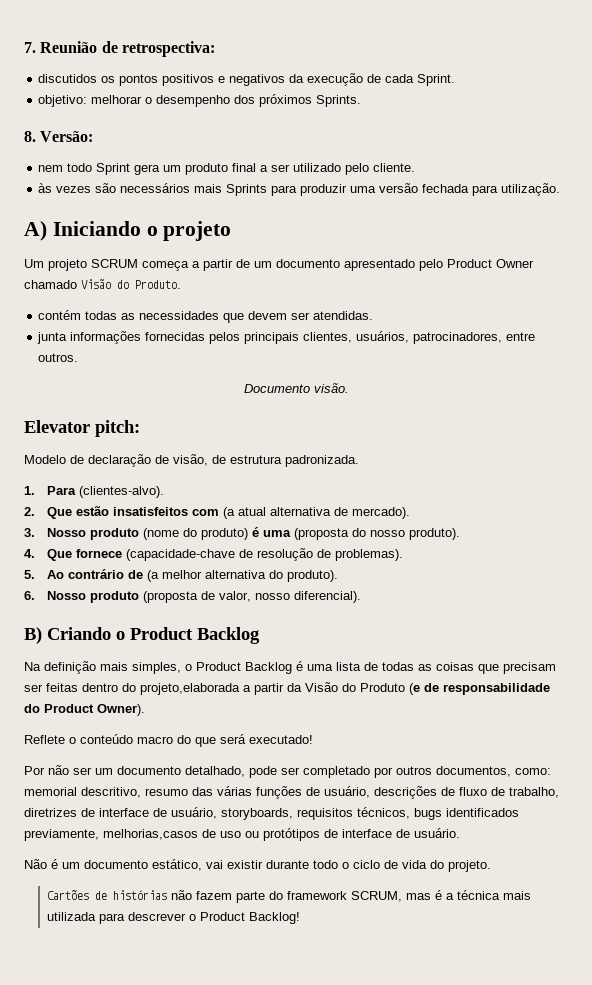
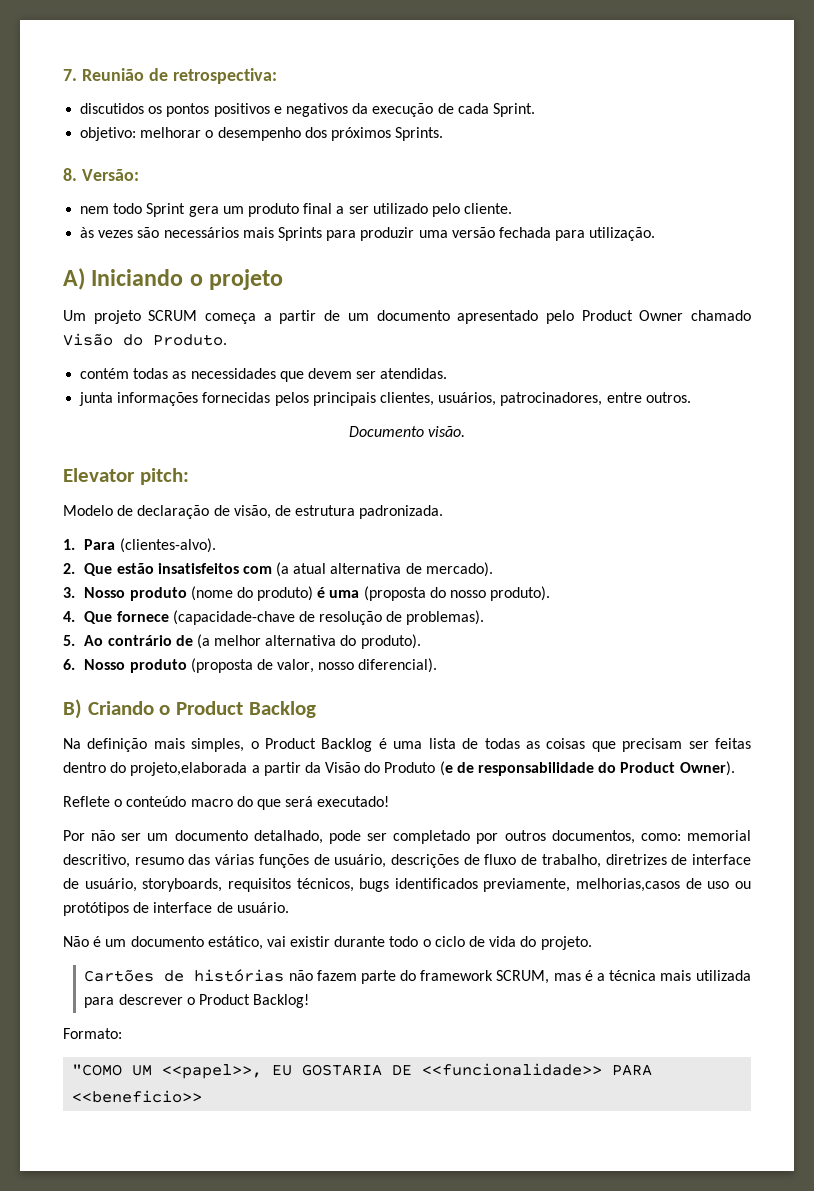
(301, 918) none -> [63,1028,122,1039] [72,1063,653,1079] [72,1090,203,1103] // Formato: // "COMO UM <<papel>>, EU GOSTARIA DE <<funcionalidade>> PARA <<beneficio>>

